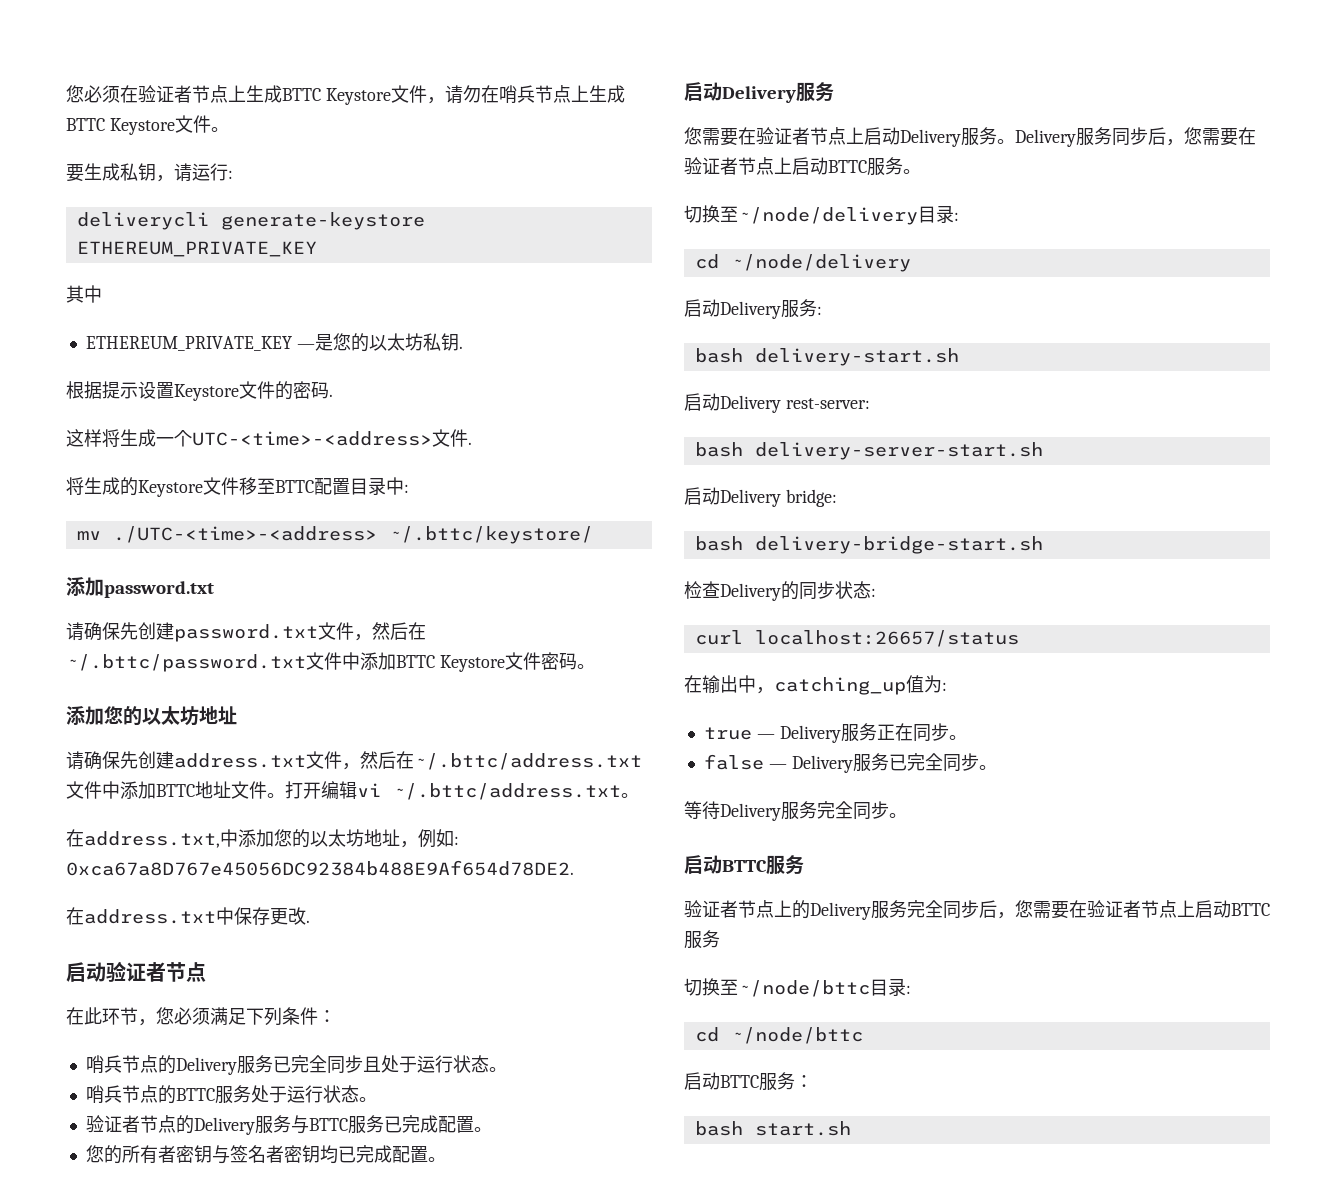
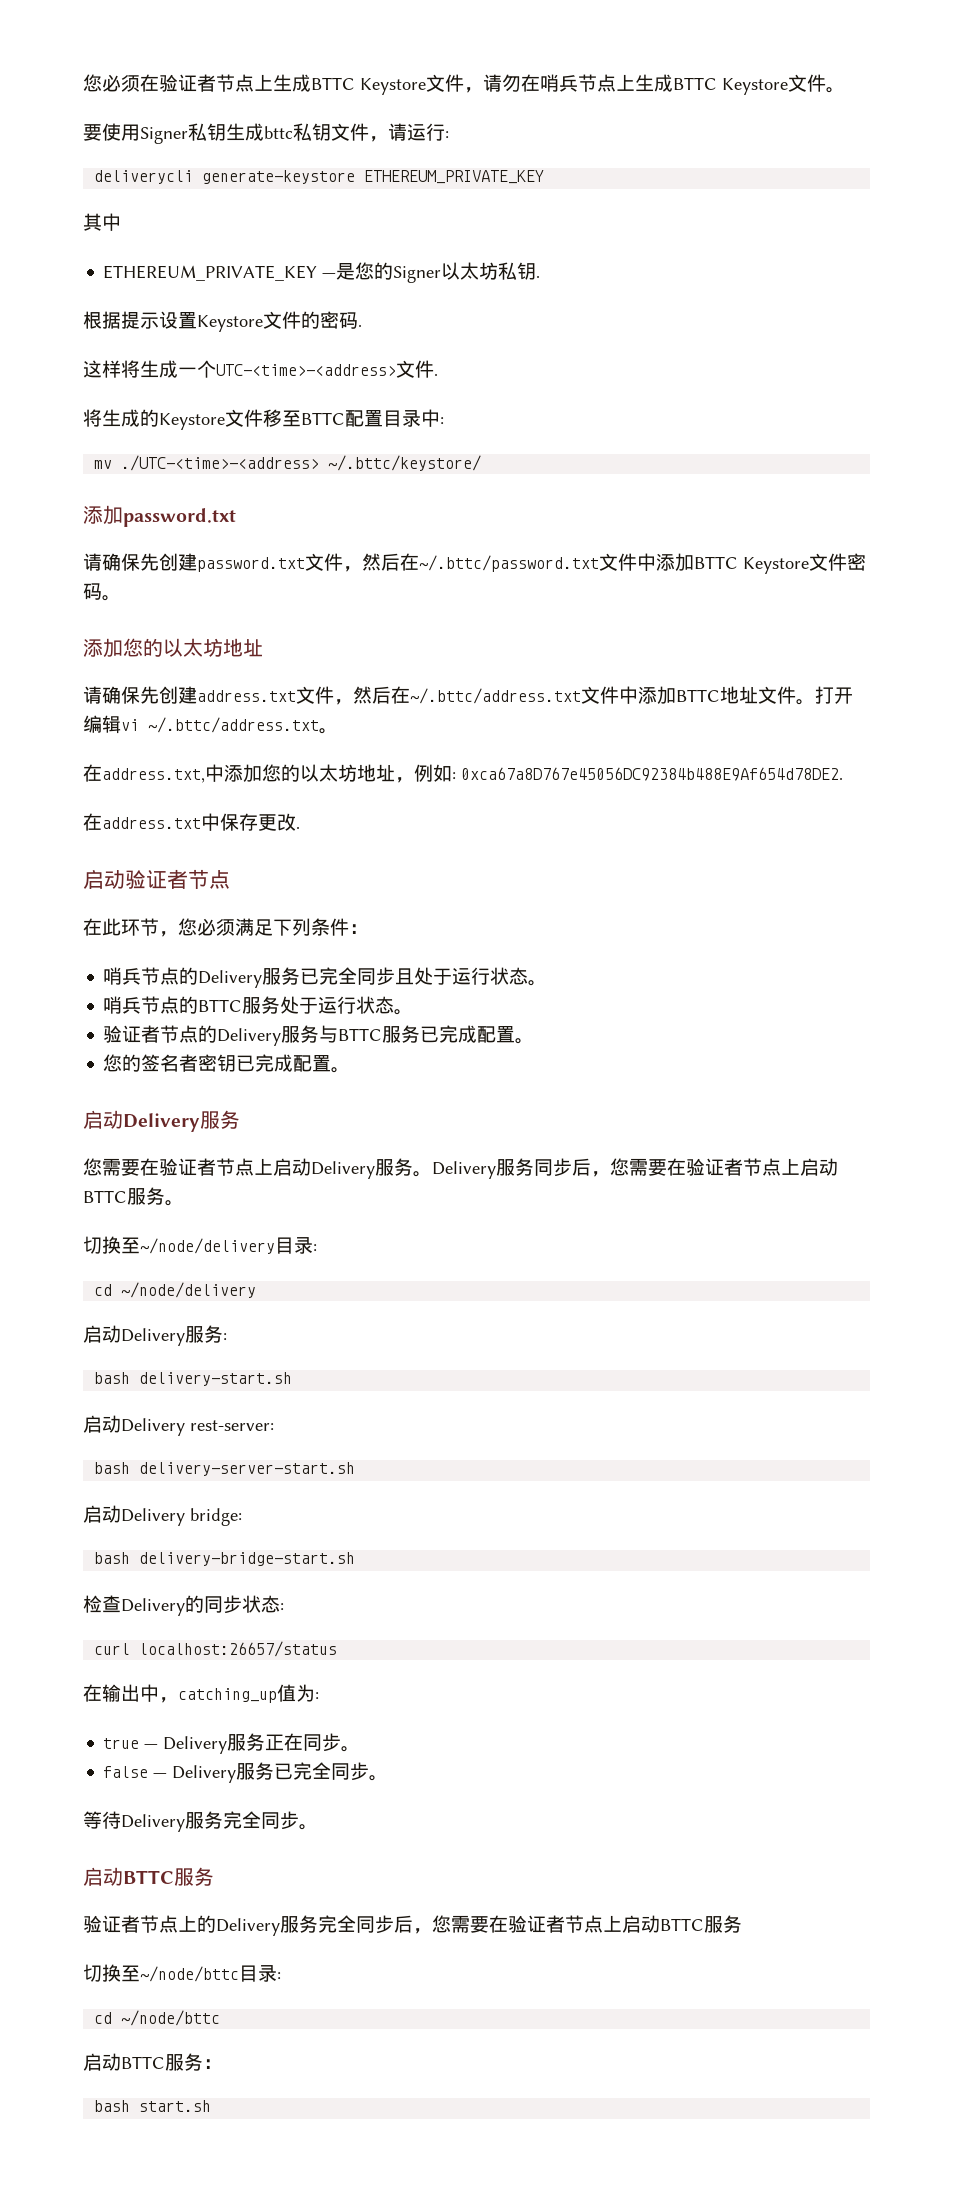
[84,163,156,181] 生成私钥 -> [102,123,369,144] 使用Signer私钥生成bttc私钥文件
(369, 342) none -> [393,266,442,283] Signer
[121,1145,230,1164] 所有者密钥与 -> (142, 1063) none
[319,1145,338,1164] 均 -> (237, 1063) none

